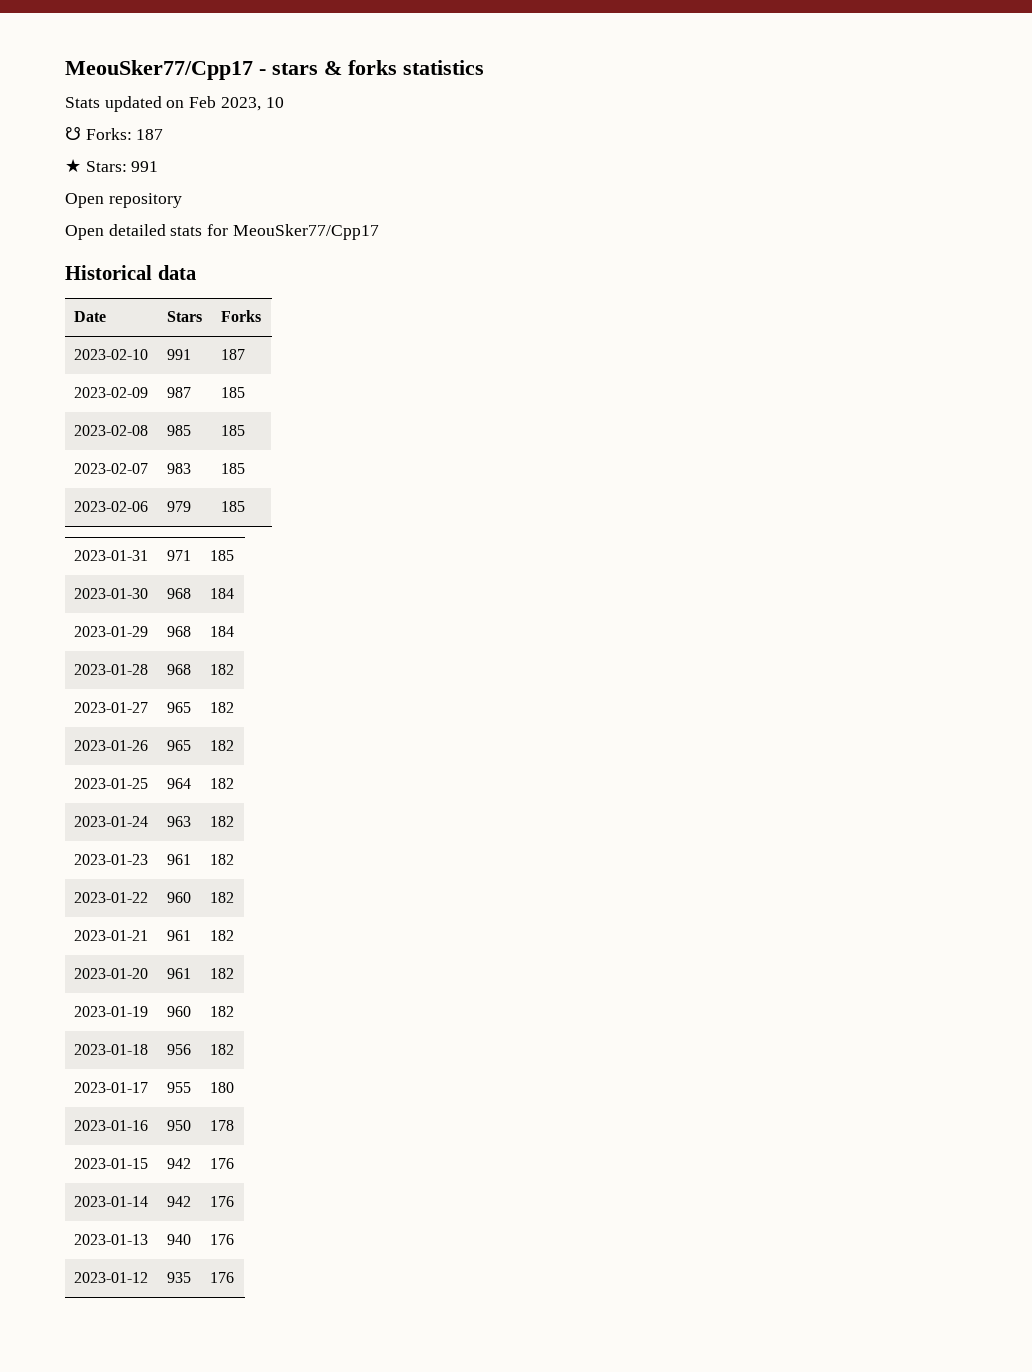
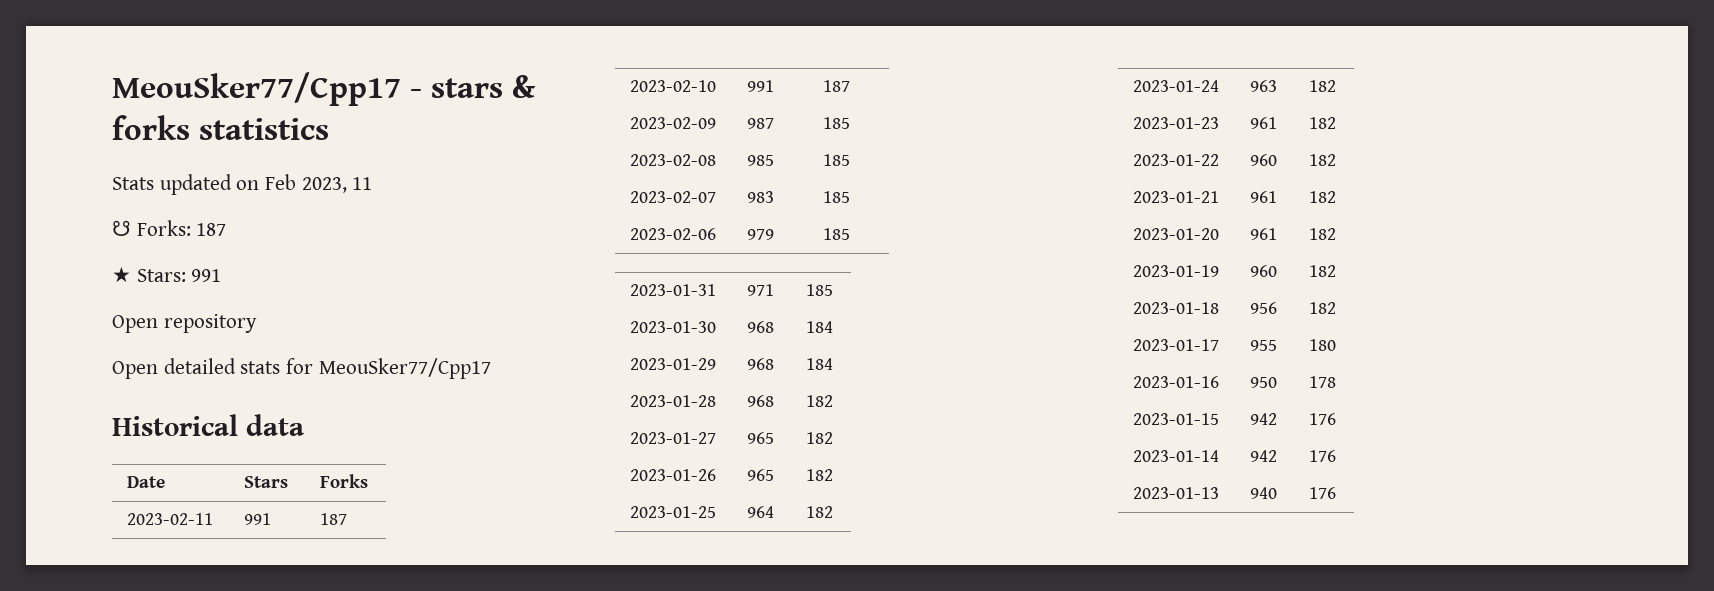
[265,97,284,108] 10 -> [352,177,373,190] 11
(262, 316) none -> [127,513,214,525] [244,513,272,525] [320,513,348,525] // 2023-02-11 | 991 | 187
[74,1272,149,1283] [167,1272,192,1283] [210,1272,235,1283] // 2023-01-12 | 935 | 176 -> (1337, 493) none

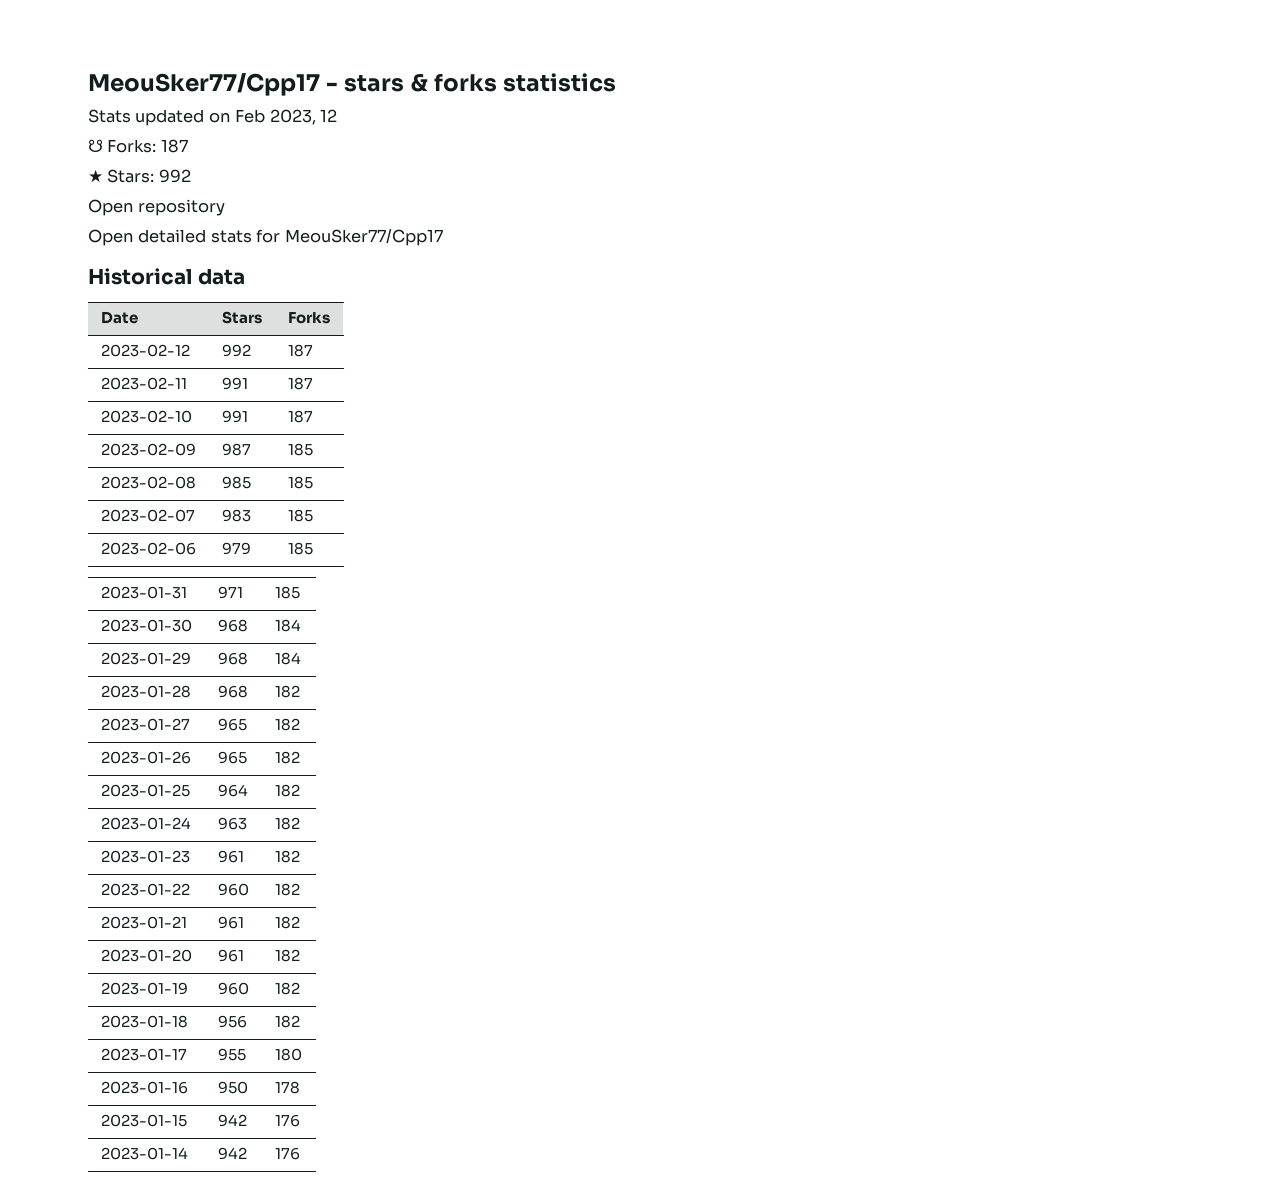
[352,177,373,190] 11 -> [320,109,338,122] 12
[191,269,222,282] 991 -> [158,169,191,183] 992
(369, 481) none -> [100,344,190,357] [221,344,251,357] [287,344,313,357] // 2023-02-12 | 992 | 187
[1133,487,1220,499] [1250,487,1278,499] [1309,487,1337,499] // 2023-01-13 | 940 | 176 -> (300, 1153) none

